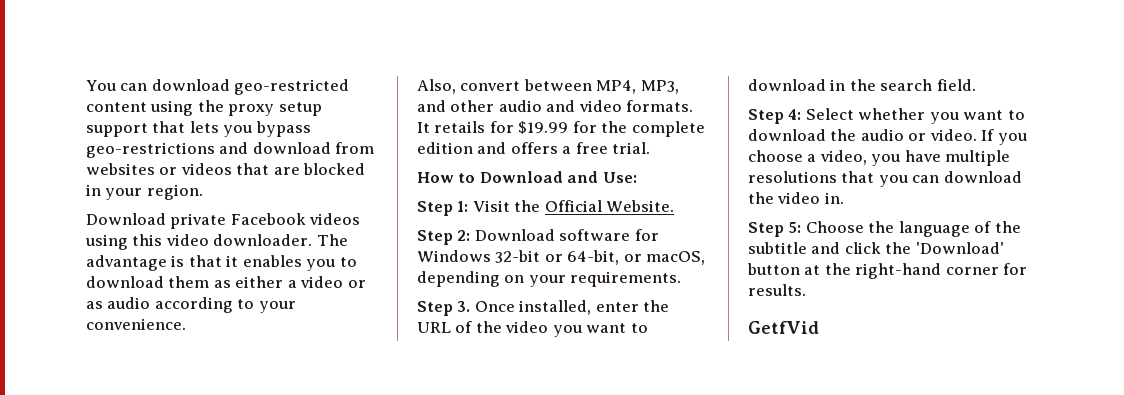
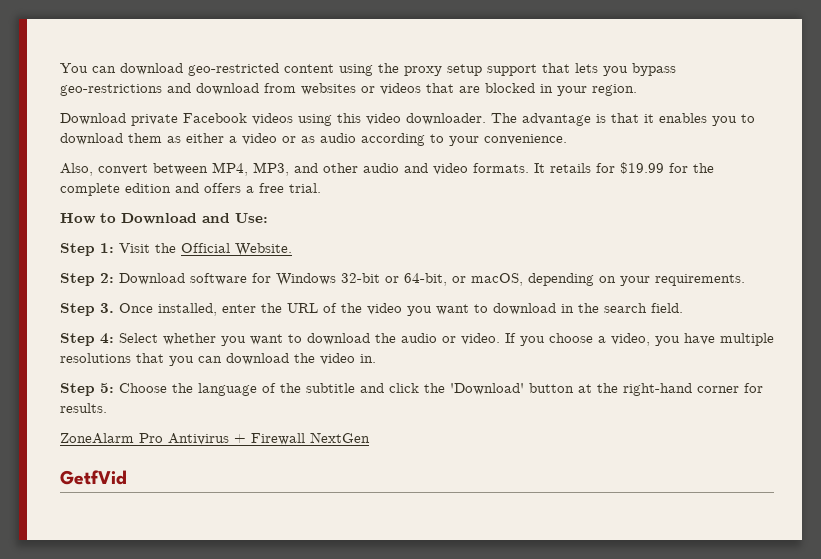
(806, 290) none -> [60,432,370,445] // ZoneAlarm Pro Antivirus + Firewall NextGen

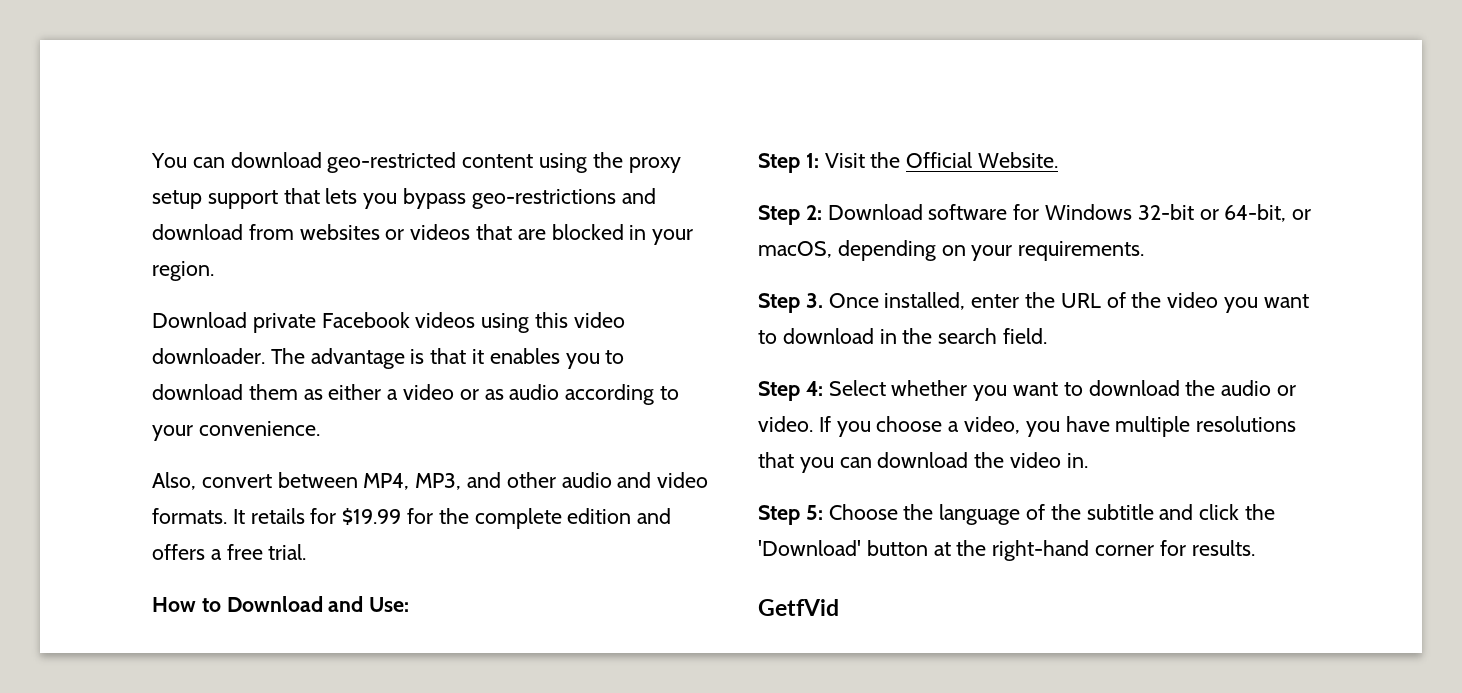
[60,432,370,445] // ZoneAlarm Pro Antivirus + Firewall NextGen -> (1255, 548) none

